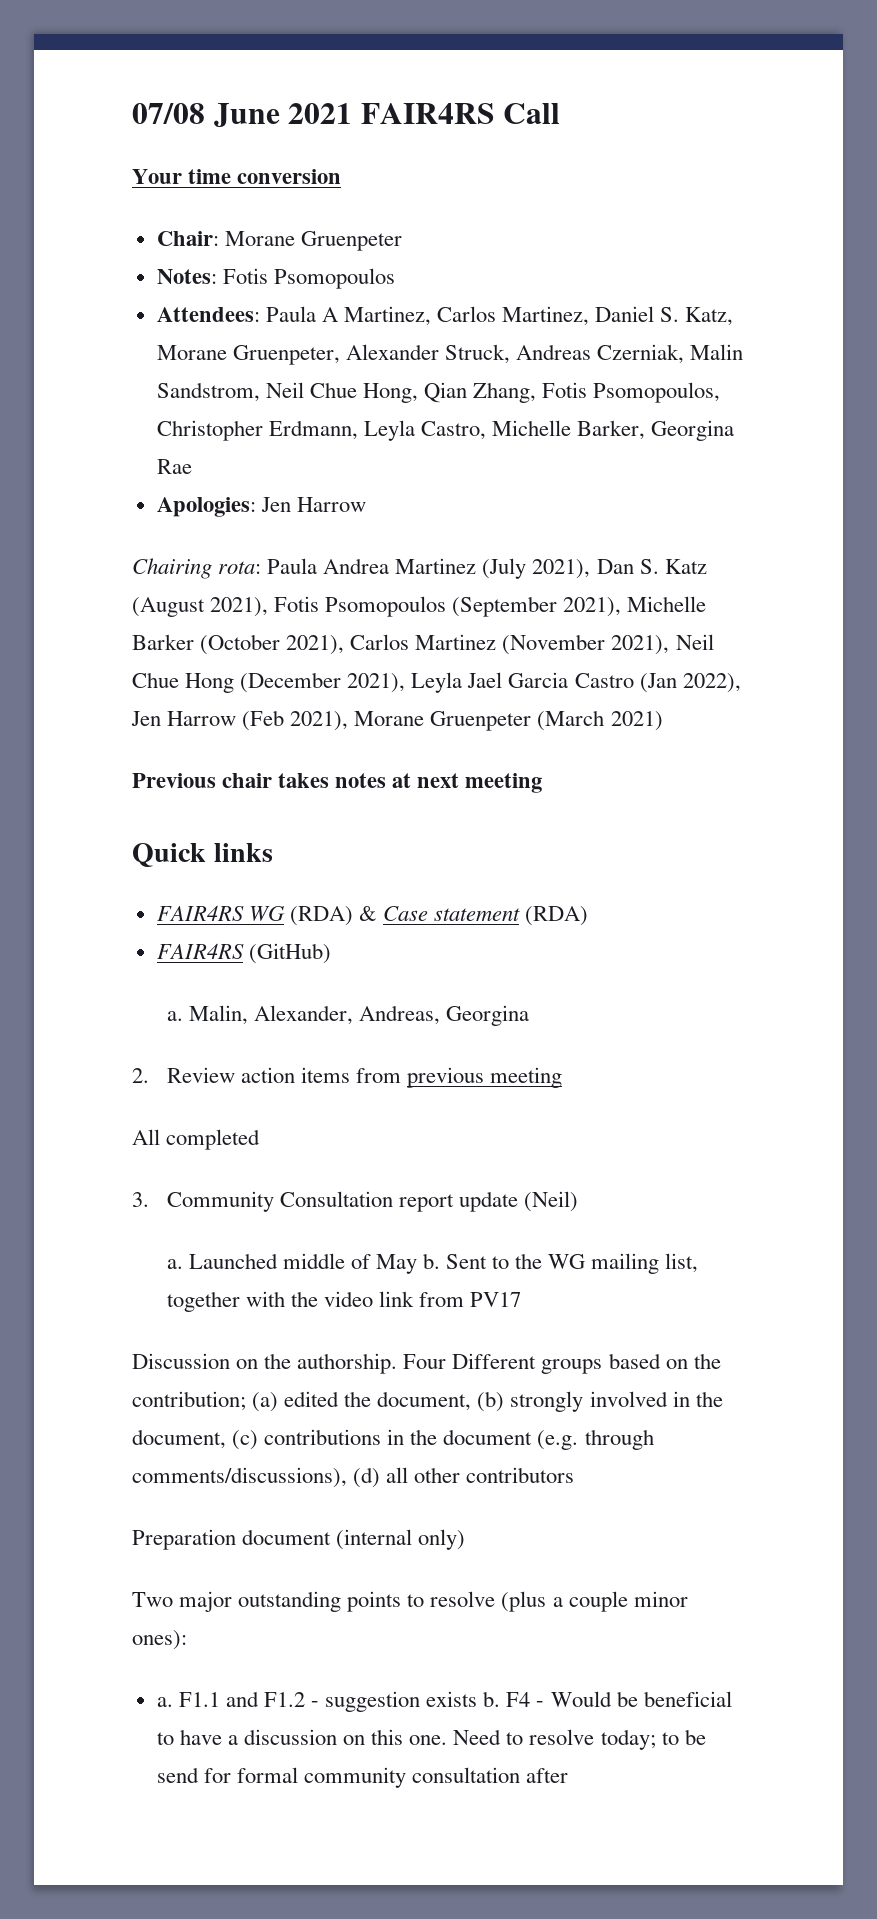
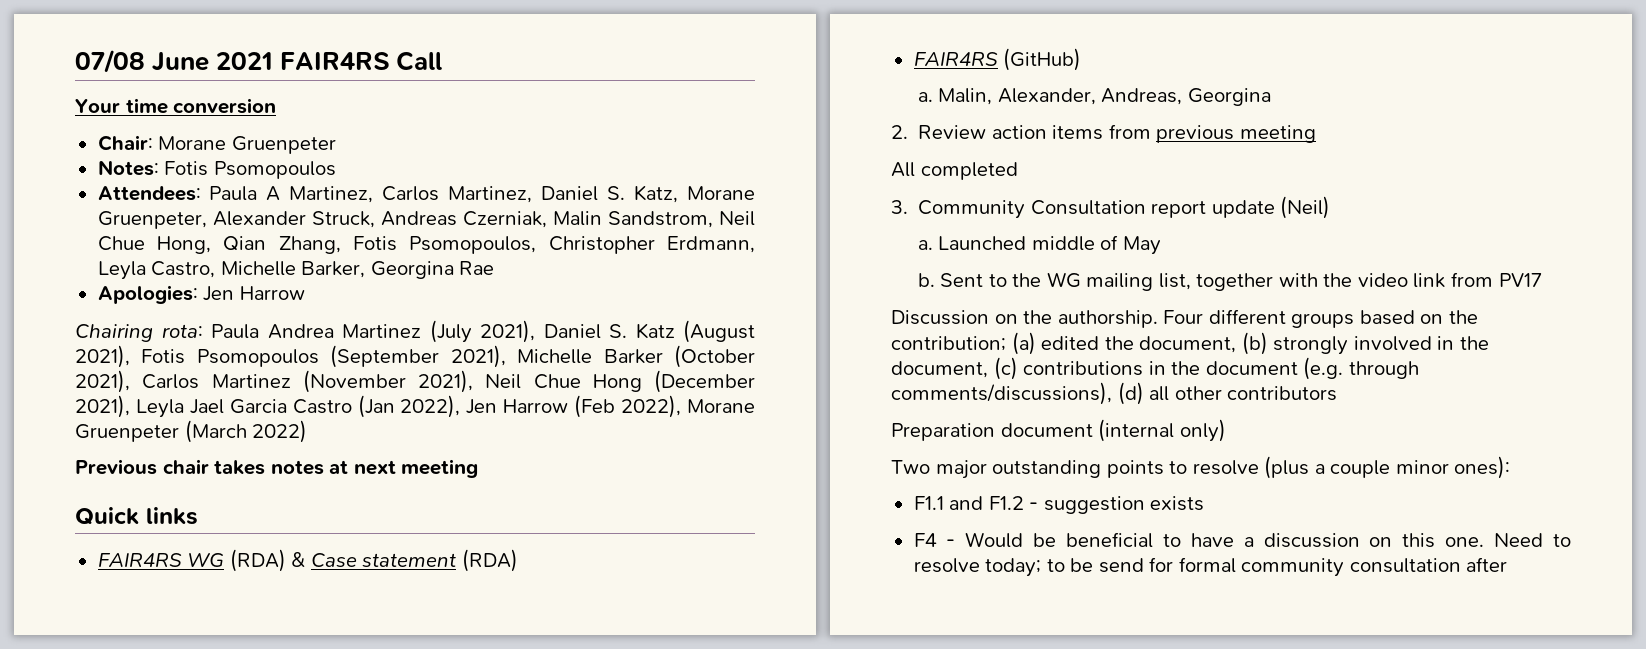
[596,559,634,574] Dan -> [543,324,601,339] Daniel
[290,711,349,731] 2021), -> [621,395,682,418] 2022),
[610,711,663,731] 2021) -> [252,420,308,443] 2022)
(417, 1264) none -> (1161, 245) //
[452,1353,537,1369] Different -> [1208,309,1286,324] different
[156,1697,173,1707] a. -> (1511, 467) none
[483,1691,501,1707] b. -> (1205, 503) //

